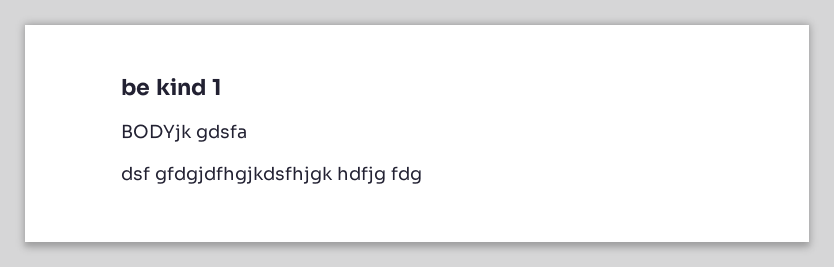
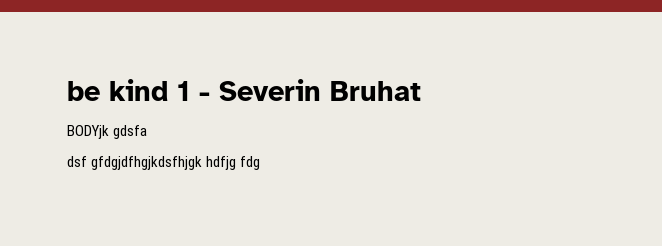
(221, 86) none -> [199,79,421,101] - Severin Bruhat

